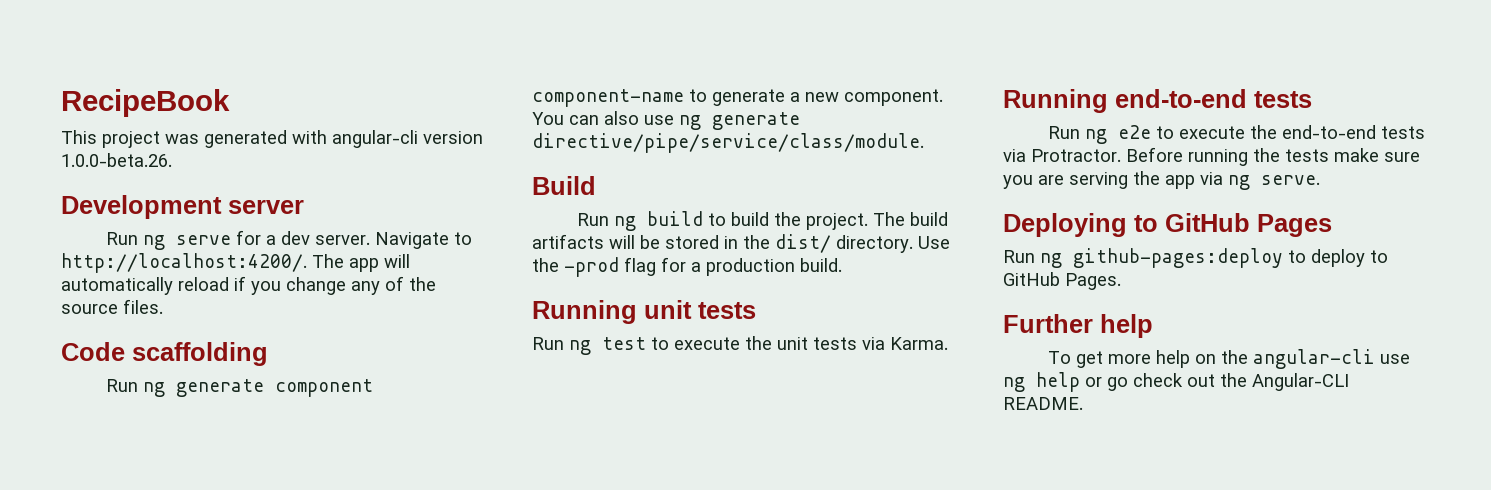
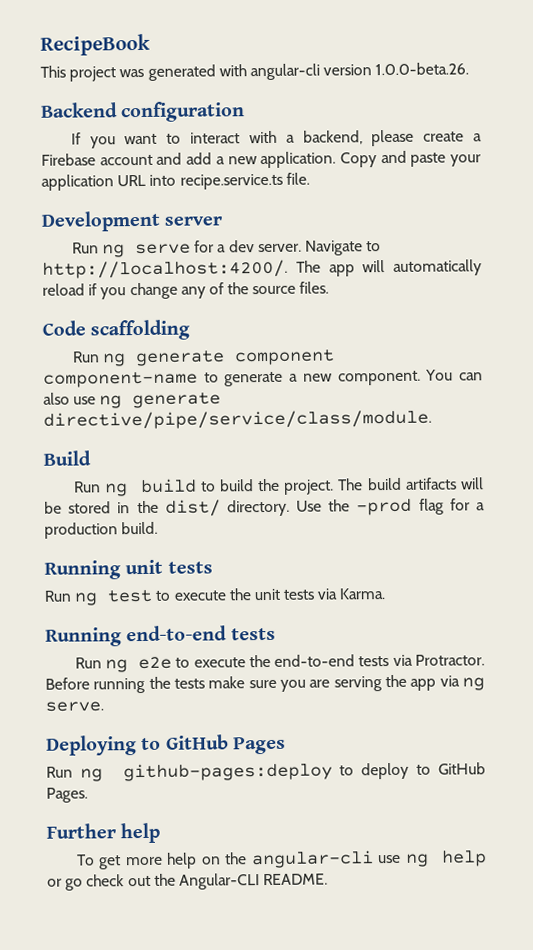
(172, 160) none -> [41,101,246,123] [70,129,482,149] [41,150,481,169] [41,172,310,191] // Backend configuration // If you want to interact with a backend, please create a Firebase account and add a new application. Copy and paste your application URL into recipe.service.ts file.

